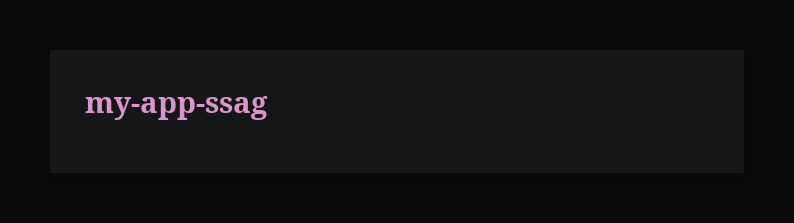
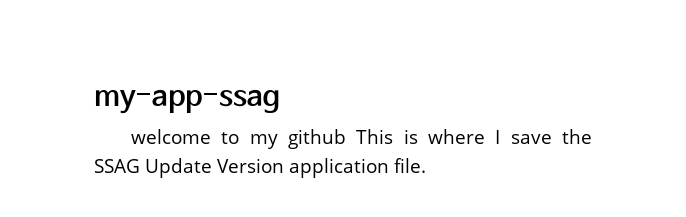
(268, 108) none -> [131,129,592,149] [94,158,426,178] // welcome to my github This is where I save the SSAG Update Version application file.

